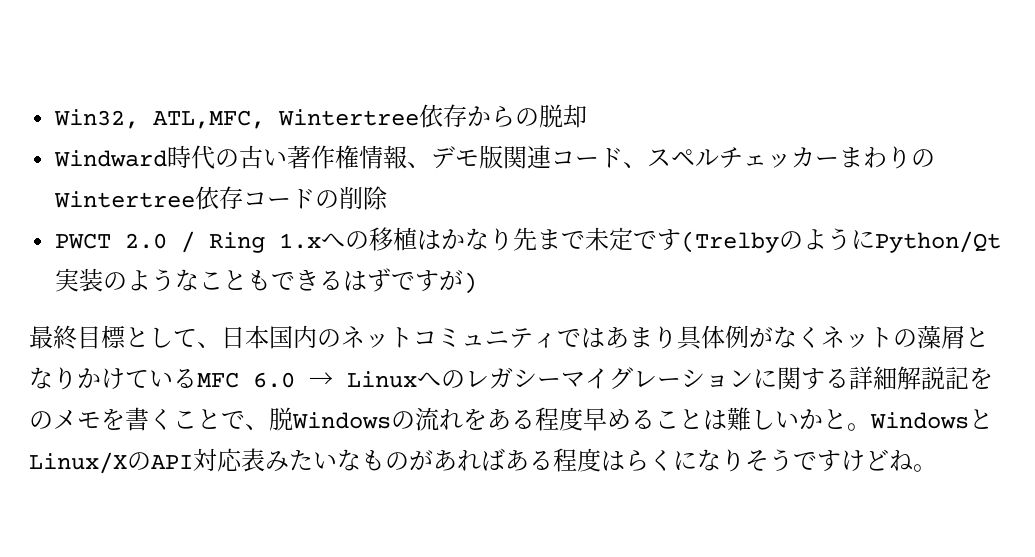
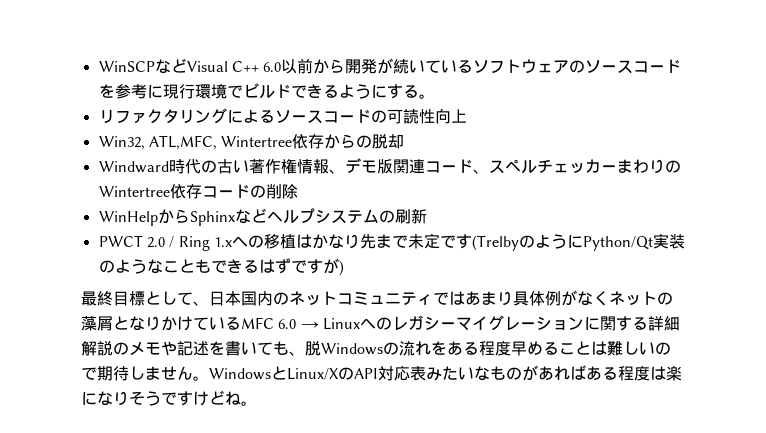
(54, 119) none -> [98,58,682,74] [98,83,435,99] [98,108,467,124] WinSCPなどVisual C++ 6.0以前から開発が続いているソフトウェアのソースコードを参考に現行環境でビルドできるようにする。 // リファクタリングによるソースコードの可読性向上 //
(389, 198) none -> [98,208,427,226] // WinHelpからSphinxなどヘルプシステムの刷新
[945,366,993,390] [29,407,245,431] 記をのメモを書くことで -> [113,341,289,356] のメモや記述を書いても
[799,409,847,430] かと -> [655,342,671,355] [81,366,193,381] ので期待しません
[625,450,673,471] らく -> [666,366,682,381] 楽

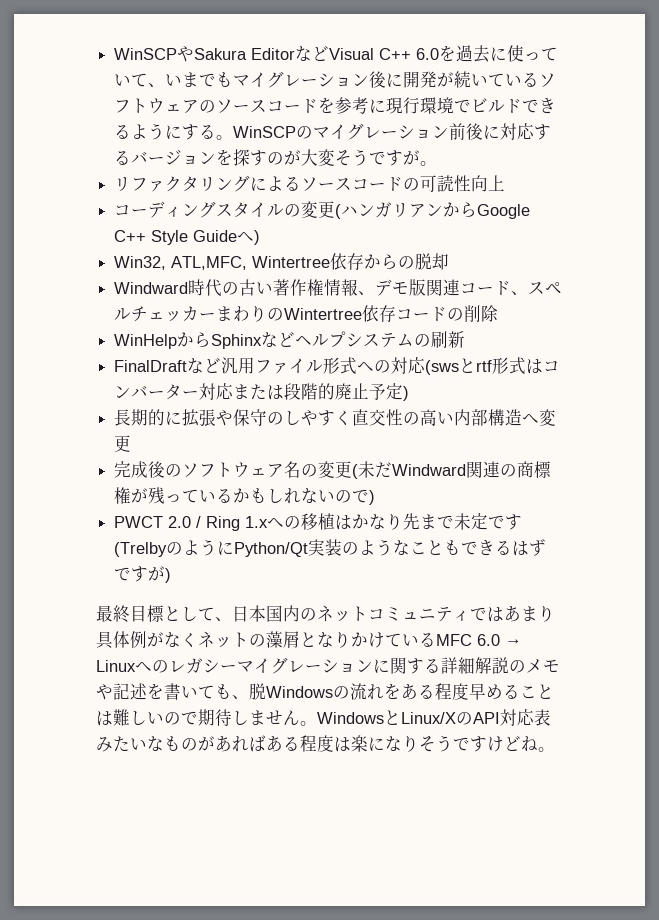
[98,61,155,72] WinSCP -> [114,46,296,62] WinSCPやSakura Editor
[281,58,346,74] 以前から -> [439,45,559,63] [114,71,404,88] を過去に使っていて、いまでもマイグレーション後に
(435, 96) none -> [233,123,552,140] [114,149,438,166] WinSCPのマイグレーション前後に対応するバージョンを探すのが大変そうですが。
(467, 116) none -> [114,201,531,219] [114,230,261,245] // コーディングスタイルの変更(ハンガリアンからGoogle C++ Style Guideへ)
(427, 216) none -> [114,357,561,375] [114,383,410,401] [114,409,557,427] [114,435,132,452] [114,461,552,479] [114,487,376,505] // FinalDraftなど汎用ファイル形式への対応(swsとrtf形式はコンバーター対応または段階的廃止予定) // 長期的に拡張や保守のしやすく直交性の高い内部構造へ変更 // 完成後のソフトウェア名の変更(未だWindward関連の商標権が残っているかもしれないので)

